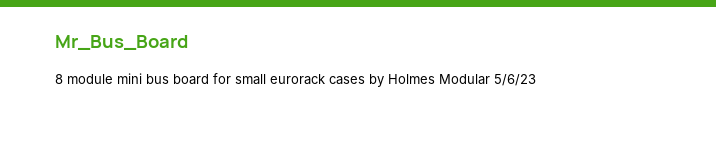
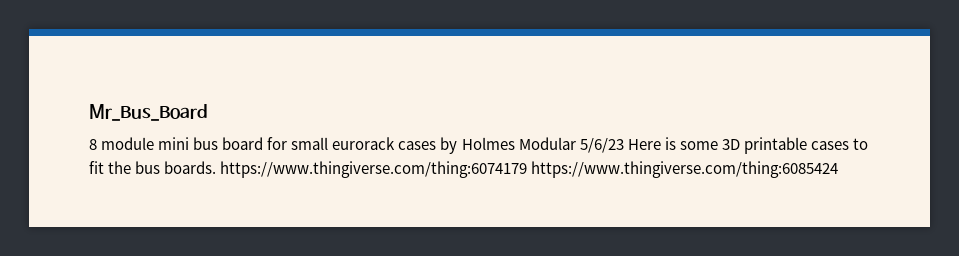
(536, 80) none -> [627,137,868,154] [89,161,839,178] Here is some 3D printable cases to fit the bus boards. https://www.thingiverse.com/thing:6074179 https://www.thingiverse.com/thing:6085424

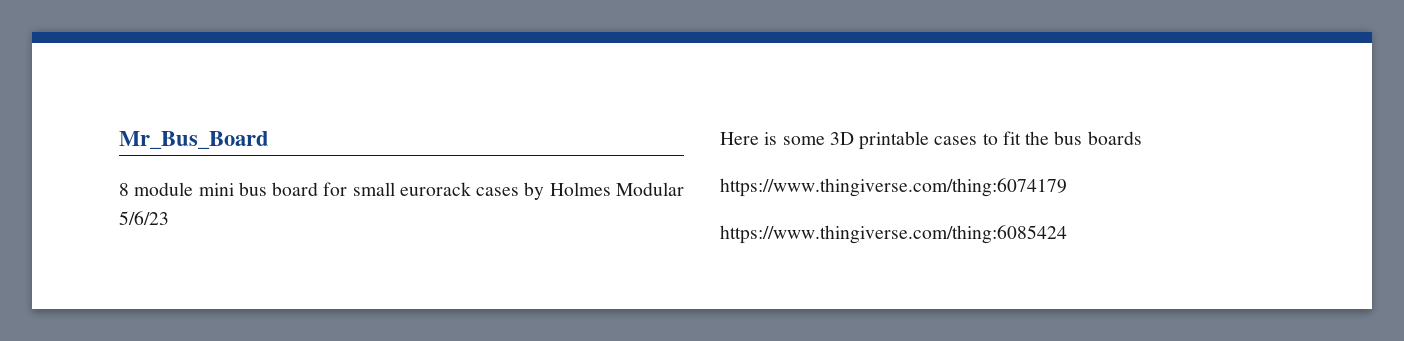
(624, 145) none -> (169, 218) //
[164,161,217,174] boards. -> [1087,131,1142,145] boards //
(528, 169) none -> (1067, 187) //

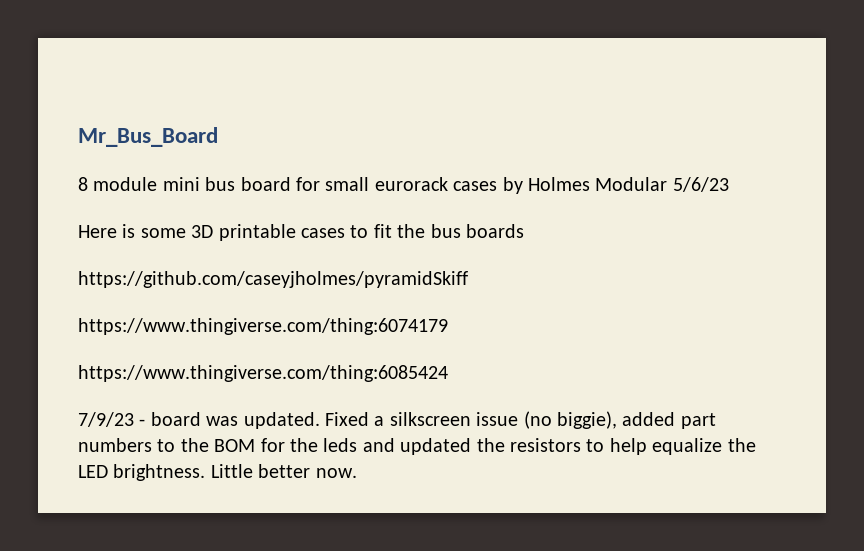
(1142, 138) none -> [78,271,468,288] // https://github.com/caseyjholmes/pyramidSkiff
(1067, 234) none -> [78,411,716,429] [78,438,756,455] [78,464,357,481] // 7/9/23 - board was updated. Fixed a silkscreen issue (no biggie), added part numbers to the BOM for the leds and updated the resistors to help equalize the LED brightness. Little better now.

